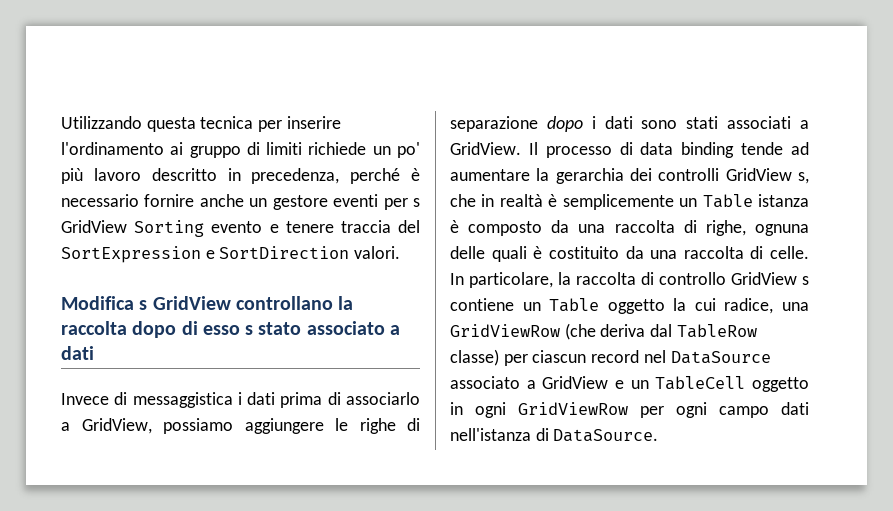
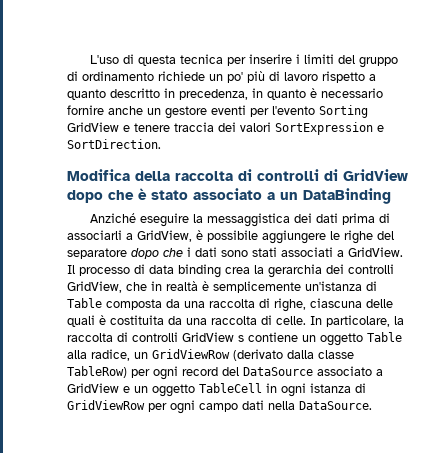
[61,116,142,129] Utilizzando -> [90,54,135,64] L'uso di
[61,142,184,155] l'ordinamento ai -> [296,54,356,64] i limiti del
[266,142,303,155] limiti -> [82,71,154,81] ordinamento
[93,168,141,181] lavoro -> [269,71,376,83] [67,89,106,100] di lavoro rispetto a quanto
[350,168,401,184] perché -> [252,88,306,100] in quanto
[413,198,421,207] [61,220,420,237] [61,246,401,263] [61,296,354,310] [61,321,400,338] [61,346,94,360] [61,392,242,408] s GridView Sorting evento e tenere traccia del SortExpression e SortDirection valori. // Modifica s GridView controllano la raccolta dopo di esso s stato associato a dati // Invece di messaggistica i -> [272,105,368,118] [67,122,384,135] [67,139,161,149] [67,169,408,181] [67,188,391,204] [90,213,313,227] l'evento Sorting GridView e tenere traccia dei valori SortExpression e SortDirection. // Modifica della raccolta di controlli di GridView dopo che è stato associato a un DataBinding // Anziché eseguire la messaggistica dei
[346,392,420,405] associarlo -> [67,230,122,240] associarli
[163,418,233,434] possiamo -> [196,230,258,242] è possibile
[407,418,420,431] [450,116,583,132] di separazione dopo -> [377,231,394,240] [67,248,183,259] del separatore dopo che
[741,142,809,155] [450,169,530,181] tende ad aumentare -> [225,267,250,274] crea
[725,168,809,184] GridView s, -> [67,281,122,293] GridView,
[679,194,809,208] [450,220,543,236] un Table istanza è composto -> [305,281,377,291] [67,298,162,310] un'istanza di Table composta
[755,224,809,236] ognuna -> [310,298,362,308] ciascuna
[548,246,619,259] costituito -> [110,315,164,325] costituita
[659,272,726,285] controllo -> [132,332,178,342] controlli
[549,298,809,314] [450,323,757,340] [450,349,666,366] Table oggetto la cui radice, una GridViewRow (che deriva dal TableRow classe) per ciascun record nel -> [320,332,402,346] [67,349,354,361] [67,366,239,380] oggetto Table alla radice, un GridViewRow (derivato dalla classe TableRow) per ogni record del
[655,376,809,392] [450,402,506,418] TableCell oggetto in ogni -> [152,383,366,397] oggetto TableCell in ogni istanza di
[450,428,549,441] nell'istanza di -> [268,401,295,410] nella

